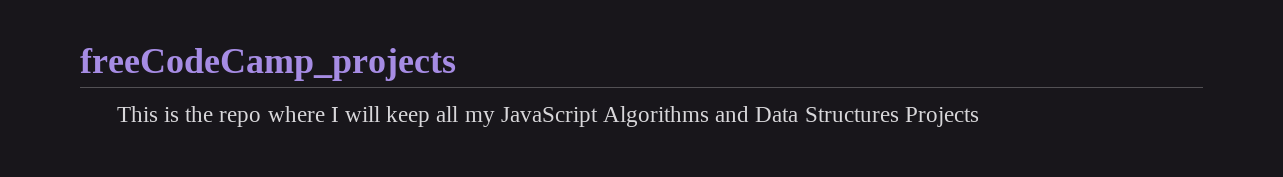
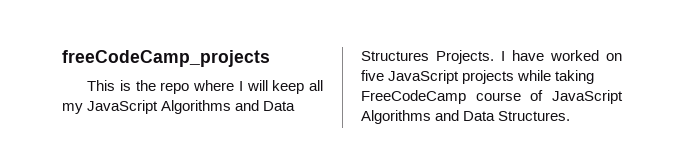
[904,107,979,127] Projects -> [436,50,622,64] [361,70,595,84] [361,90,623,104] [361,110,571,124] Projects. I have worked on five JavaScript projects while taking FreeCodeCamp course of JavaScript Algorithms and Data Structures.

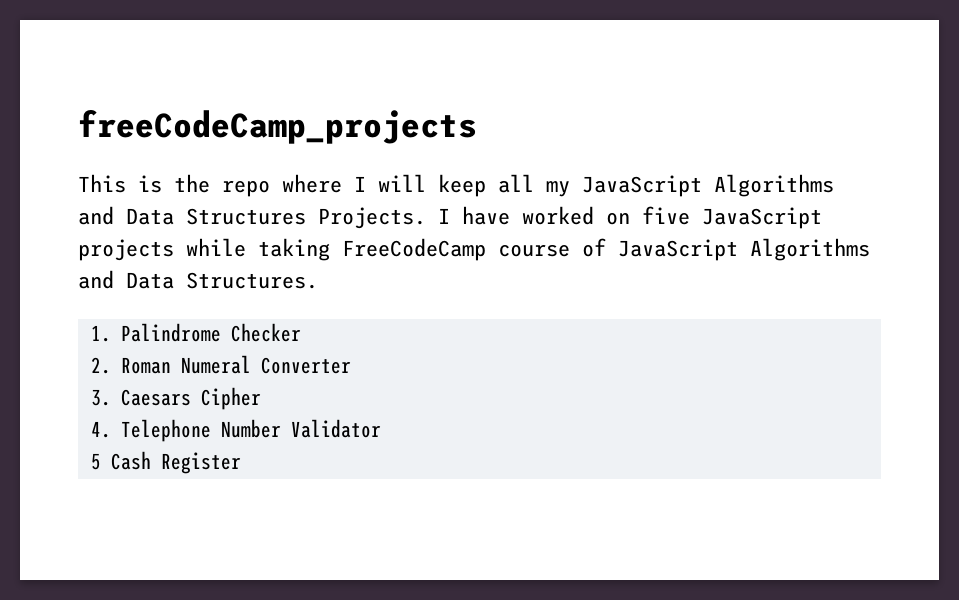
(571, 116) none -> [90,323,301,342] [90,355,351,374] [90,387,261,410] [90,419,381,442] [90,451,241,474] // 1. Palindrome Checker // 2. Roman Numeral Converter // 3. Caesars Cipher // 4. Telephone Number Validator // 5 Cash Register

